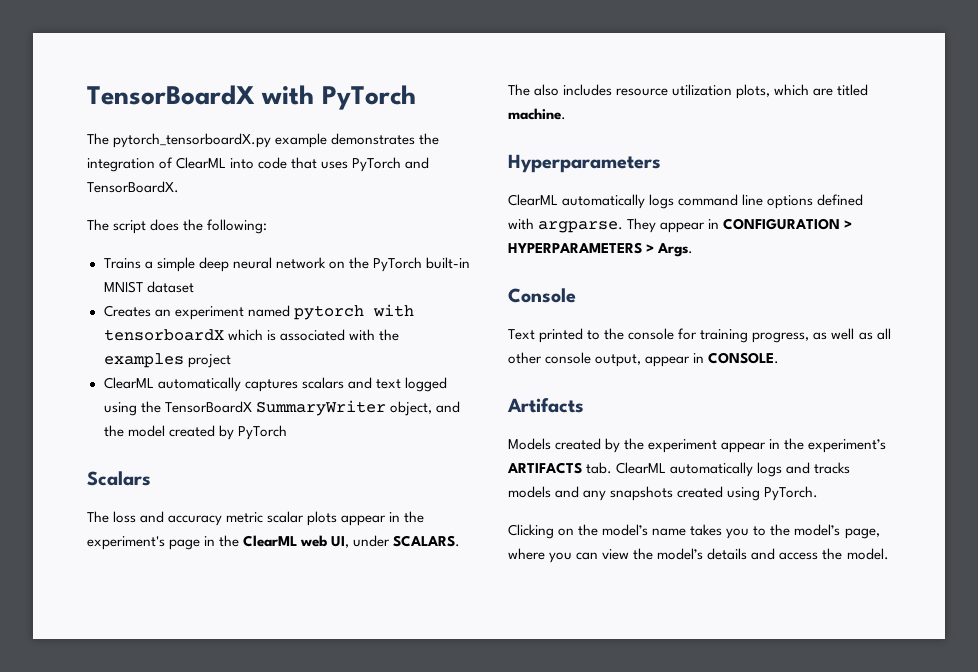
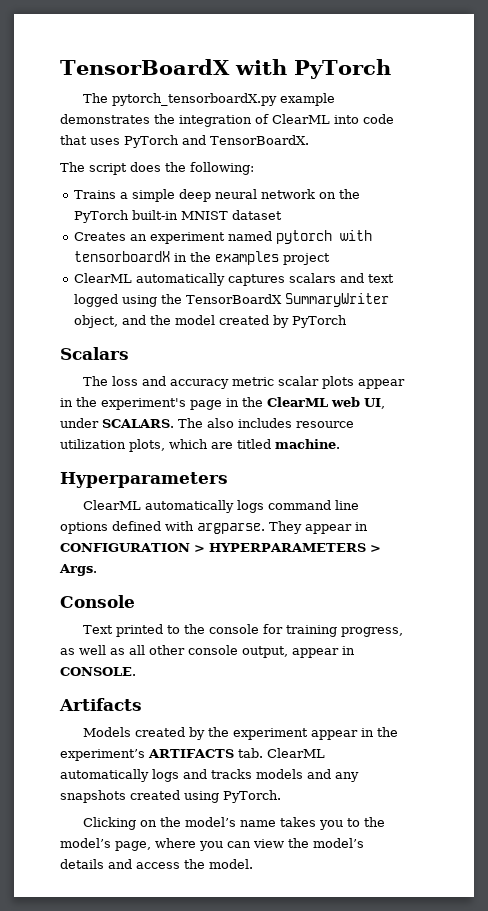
[227,329,375,341] which is associated with -> [174,253,188,262] in

